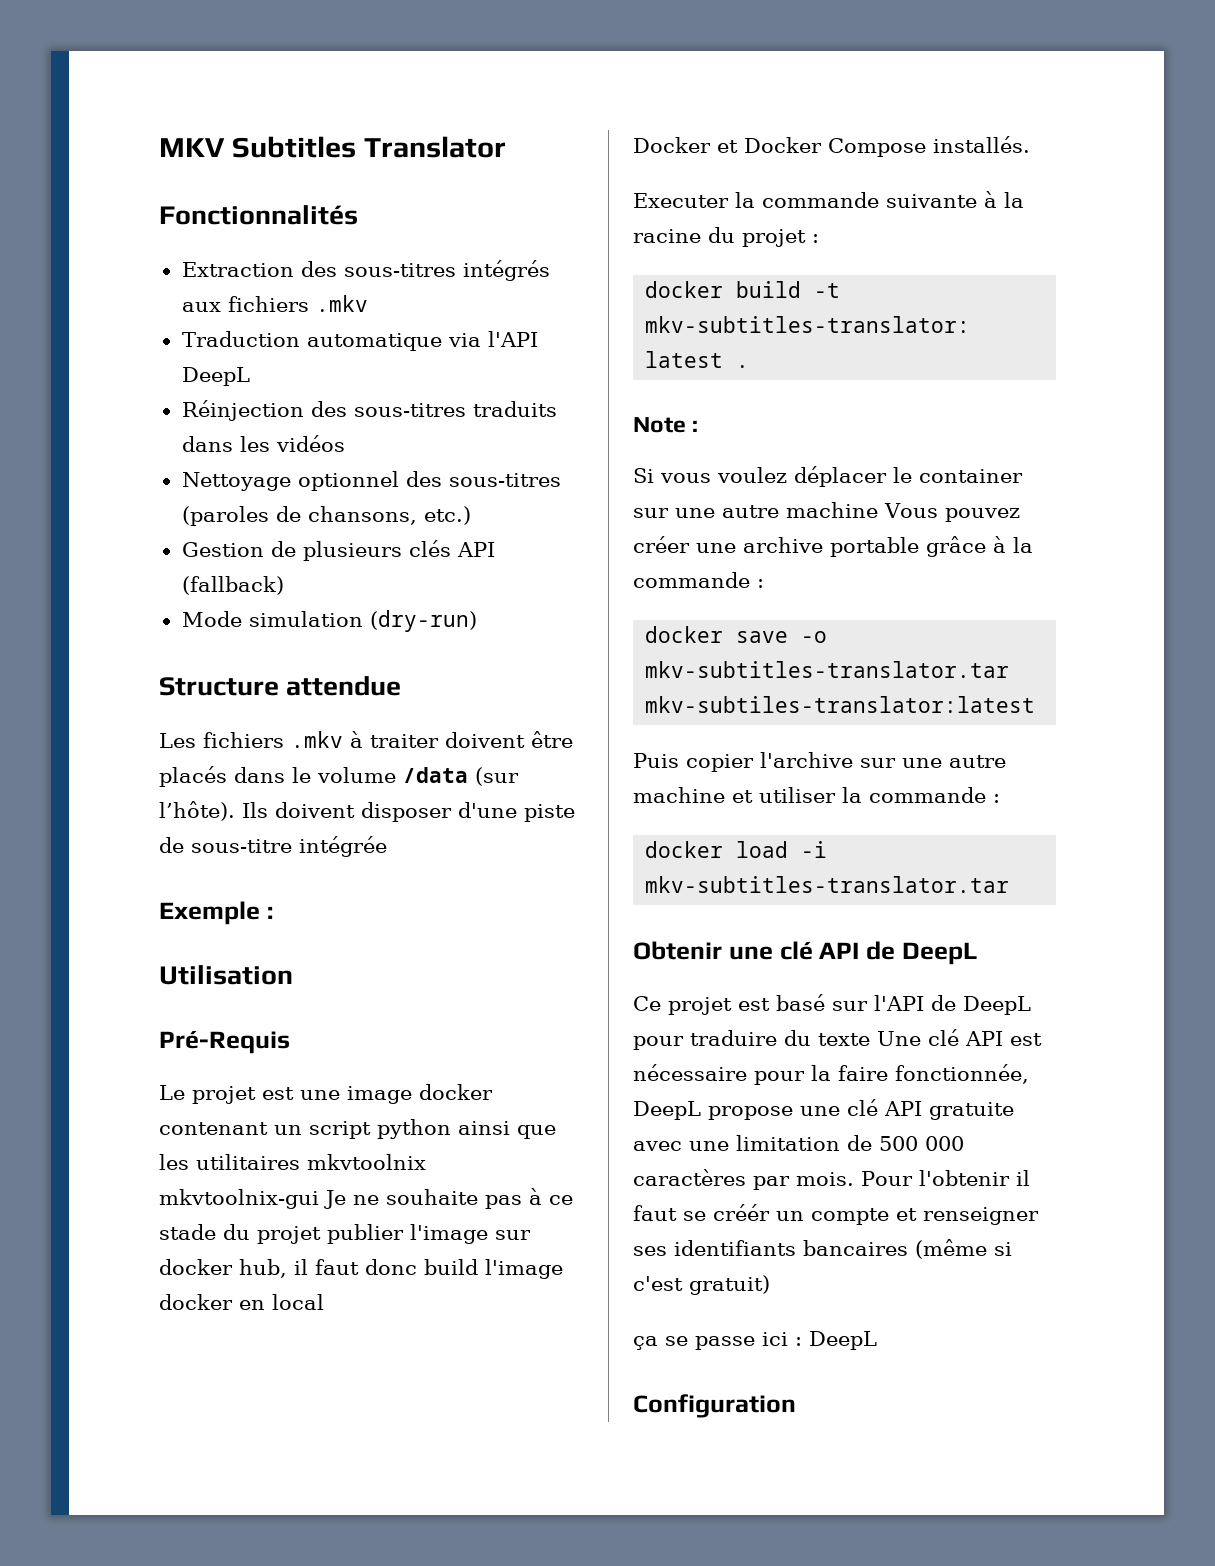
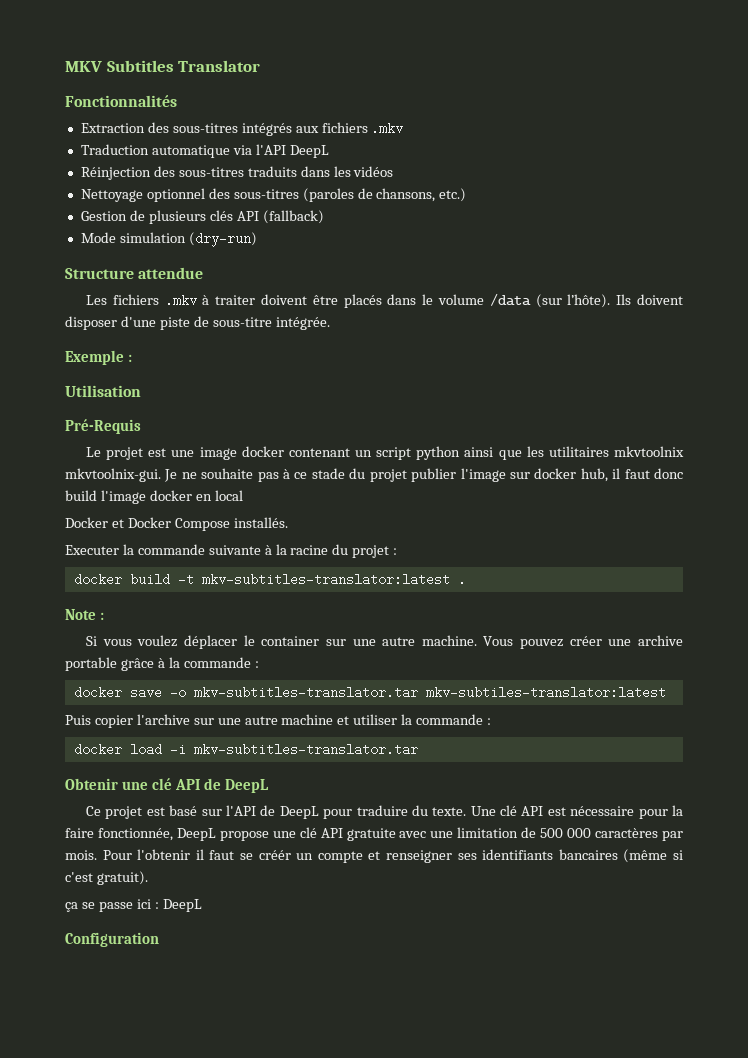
[299,836,387,857] intégrée -> [275,317,330,330] intégrée.
[159,1189,319,1209] mkvtoolnix-gui -> [65,468,161,482] mkvtoolnix-gui.
[786,502,878,518] machine -> [421,635,477,646] machine.
[818,1033,870,1046] texte -> [432,807,467,816] texte.
[689,1275,770,1295] gratuit) -> [96,871,148,885] gratuit).

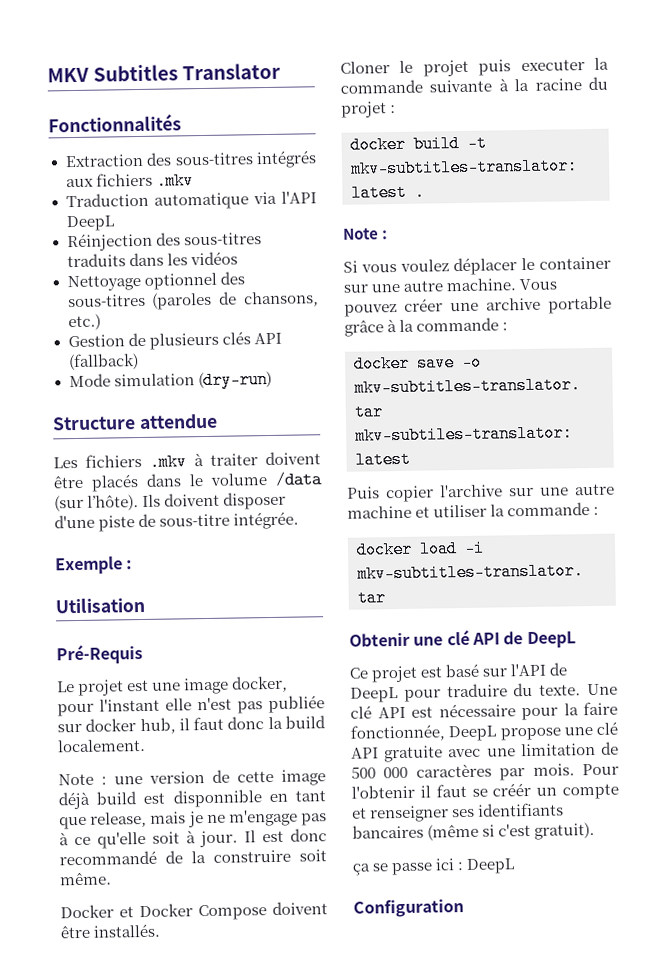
[241,446,684,460] [65,468,506,482] docker contenant un script python ainsi que les utilitaires mkvtoolnix mkvtoolnix-gui. Je ne souhaite pas à ce stade du projet publier l'image -> [231,675,289,693] [57,695,325,717] docker, pour l'instant elle n'est pas publiée
[65,490,243,504] build l'image docker en local -> [267,715,326,730] [57,738,146,753] [58,769,326,786] [58,789,326,810] [59,809,327,830] [59,828,327,849] [59,849,327,866] [59,872,112,886] la build localement. // Note : une version de cette image déjà build est disponnible en tant que release, mais je ne m'engage pas à ce qu'elle soit à jour. Il est donc recommandé de la construire soit même.
(230, 524) none -> [272,901,328,916] [60,925,91,939] doivent être
[65,545,119,555] Executer -> [340,59,585,77] Cloner le projet puis executer

